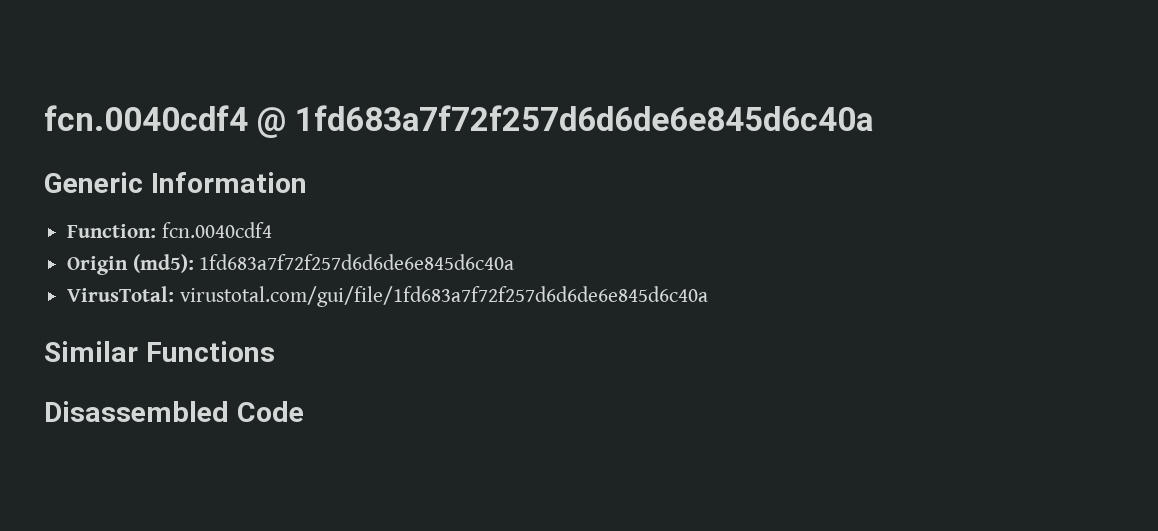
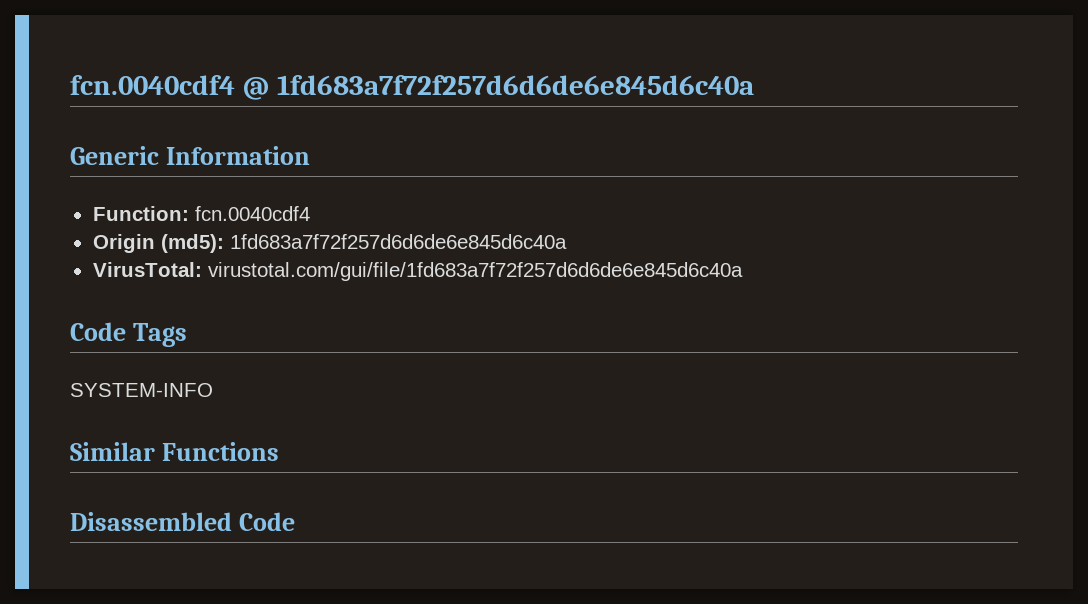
(708, 296) none -> [70,322,188,347] [70,383,213,397] // Code Tags // SYSTEM-INFO

